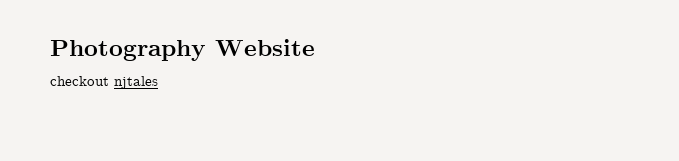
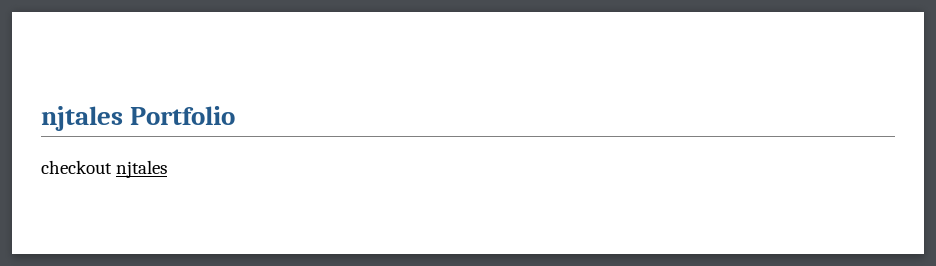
[50,39,315,61] Photography Website -> [41,106,236,131] njtales Portfolio

